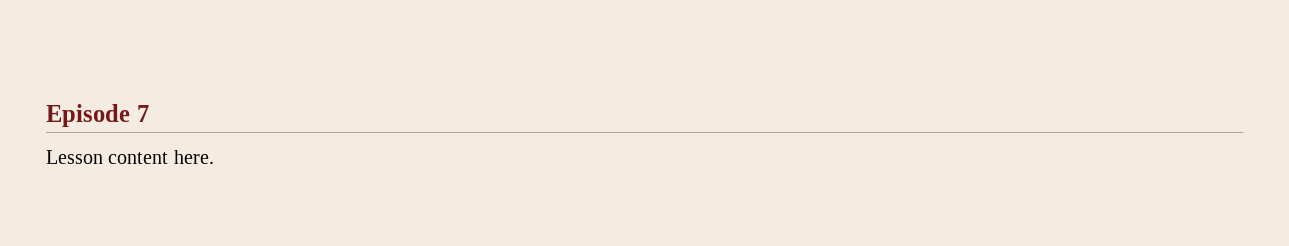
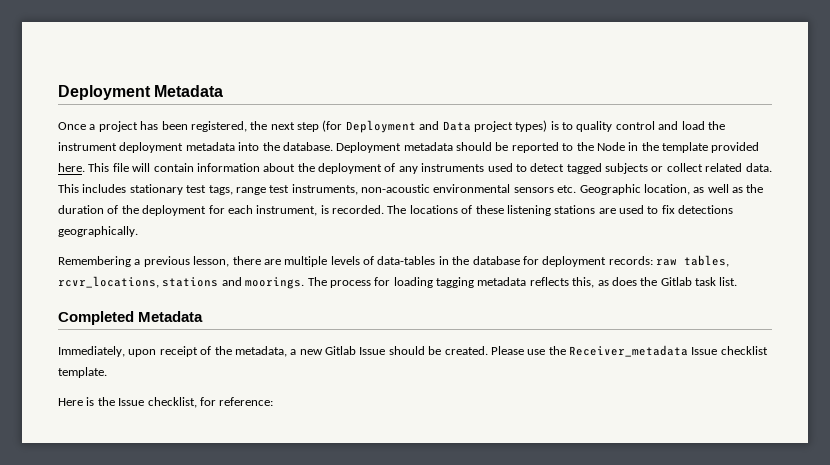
[46,104,149,127] [46,150,214,164] Episode 7 // Lesson content here. -> [58,85,224,100] [58,120,725,133] [58,142,760,153] [58,163,772,174] [58,184,764,195] [58,205,734,216] [58,226,138,237] [58,255,729,267] [58,276,738,289] [58,311,204,325] [58,345,768,357] [58,367,107,378] [58,397,274,408] Deployment Metadata // Once a project has been registered, the next step (for Deployment and Data project types) is to quality control and load the instrument deployment metadata into the database. Deployment metadata should be reported to the Node in the template provided here. This file will contain information about the deployment of any instruments used to detect tagged subjects or collect related data. This includes stationary test tags, range test instruments, non-acoustic environmental sensors etc. Geographic location, as well as the duration of the deployment for each instrument, is recorded. The locations of these listening stations are used to fix detections geographically. // Remembering a previous lesson, there are multiple levels of data-tables in the database for deployment records: raw tables, rcvr_locations, stations and moorings. The process for loading tagging metadata reflects this, as does the Gitlab task list. // Completed Metadata // Immediately, upon receipt of the metadata, a new Gitlab Issue should be created. Please use the Receiver_metadata Issue checklist template. // Here is the Issue checklist, for reference:

